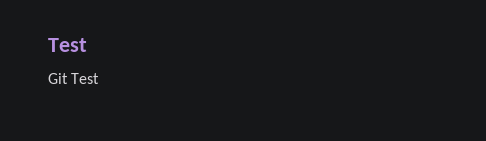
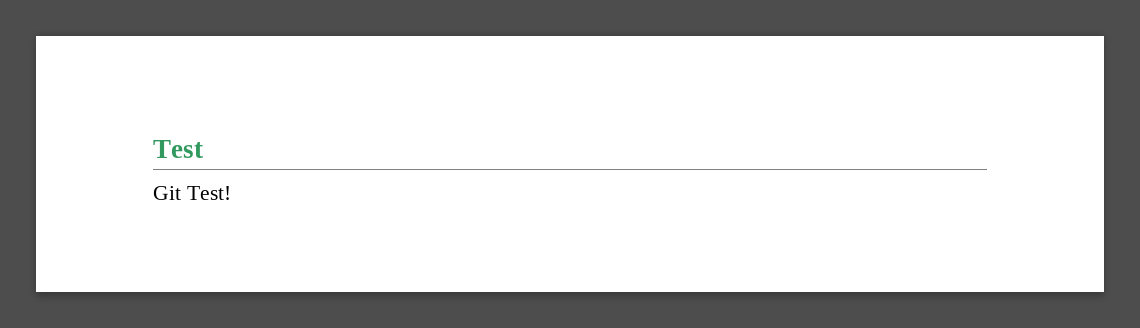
[71,73,100,84] Test -> [186,186,231,200] Test!

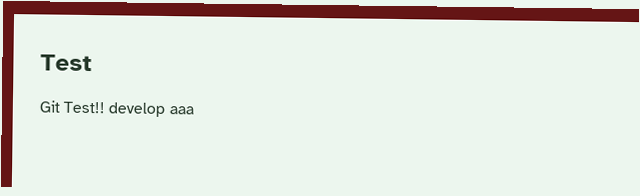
[186,186,231,200] Test! -> [63,101,194,118] Test!! develop aaa

